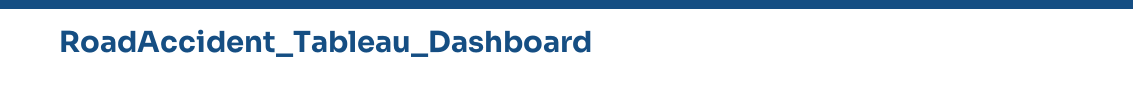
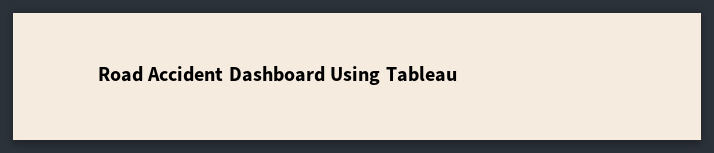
[59,29,592,57] RoadAccident_Tableau_Dashboard -> [98,66,457,85] Road Accident Dashboard Using Tableau

